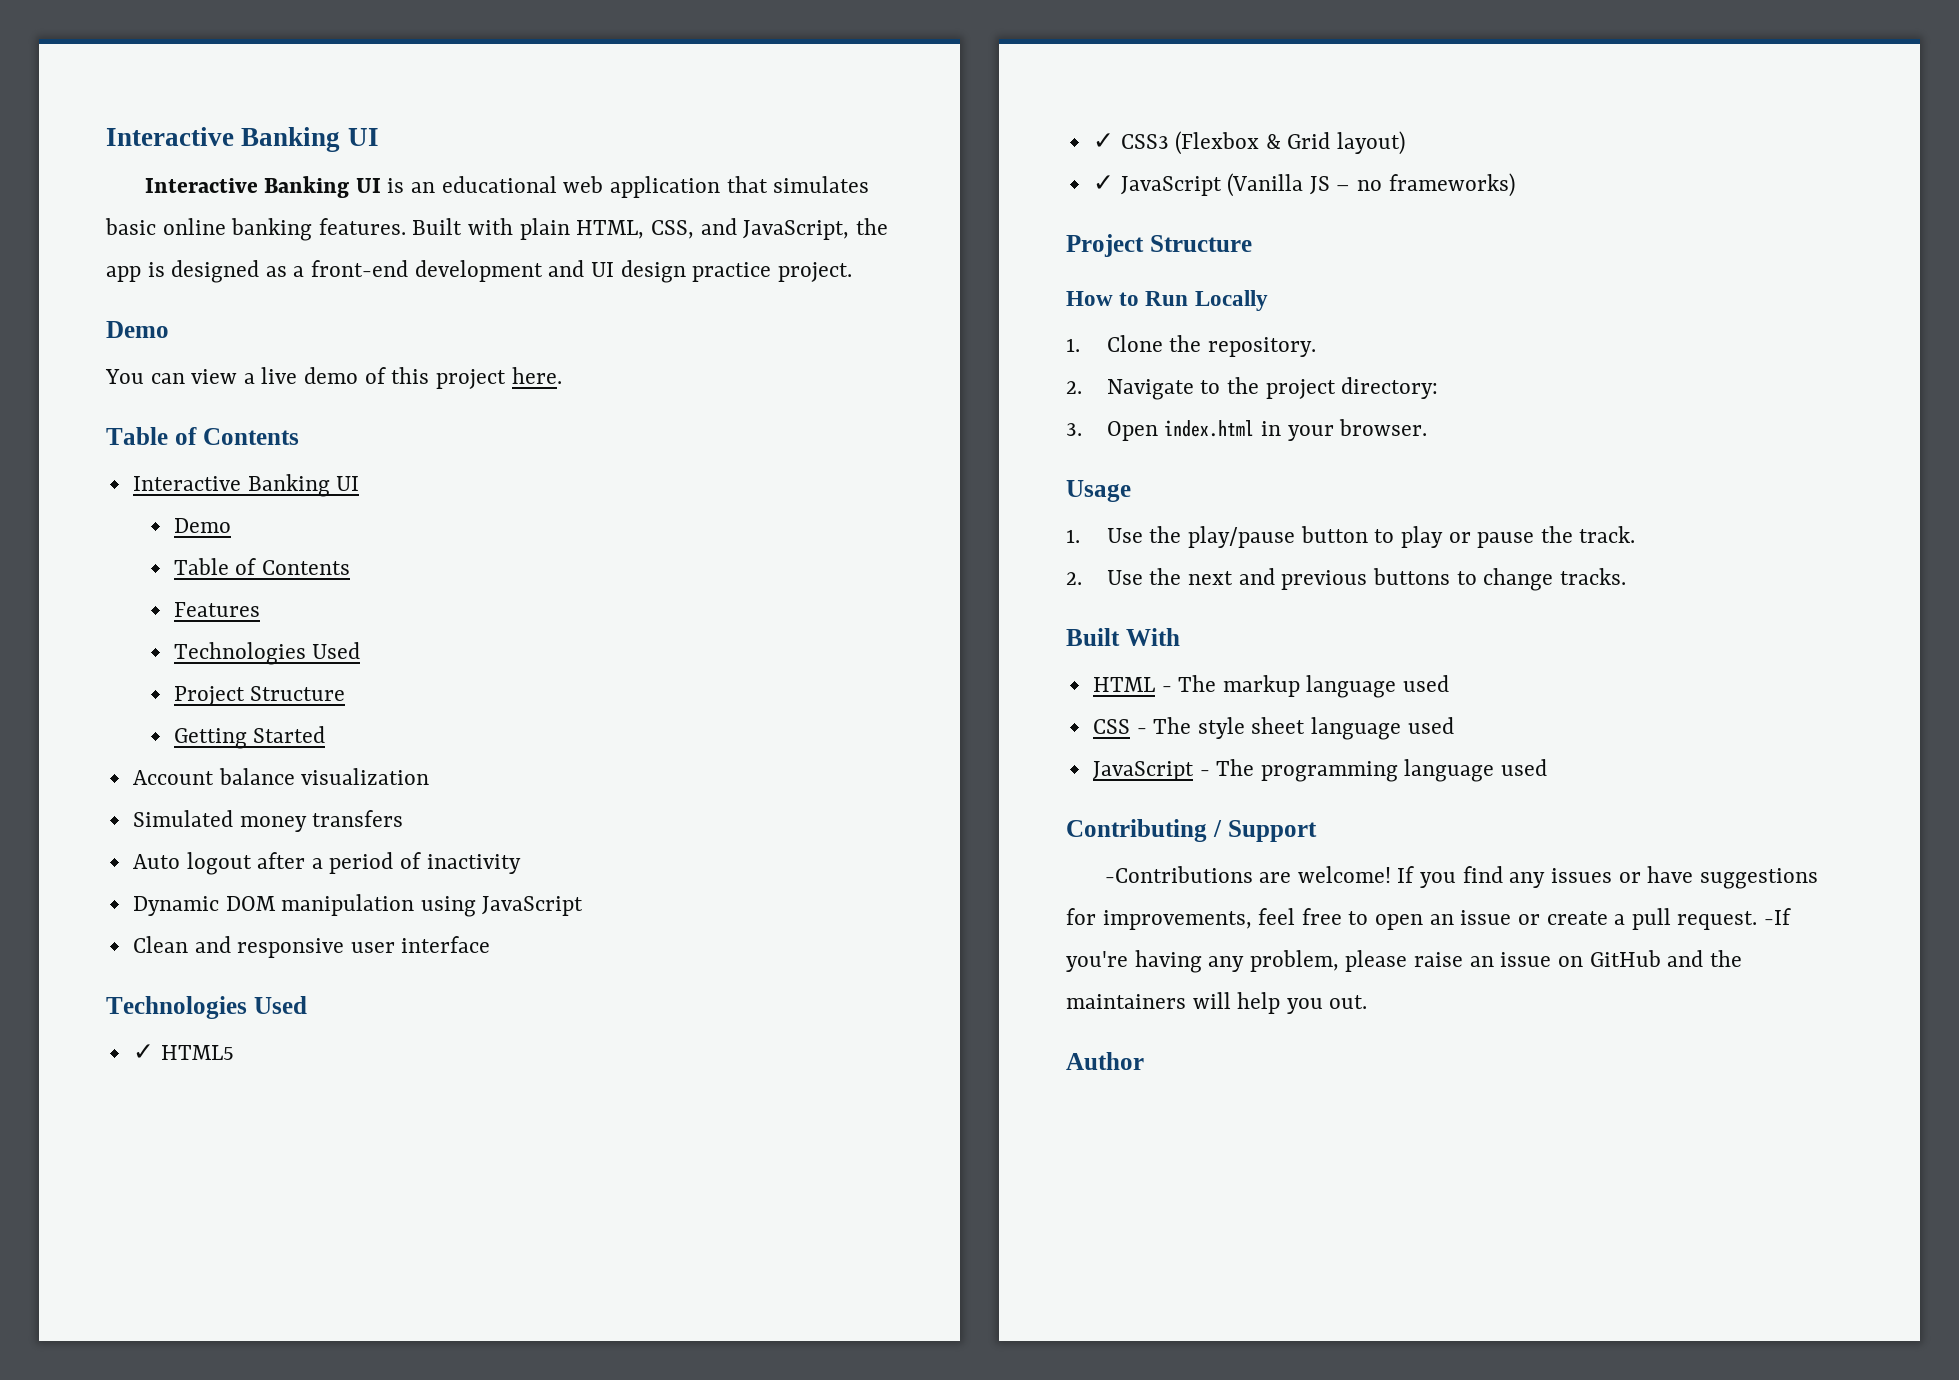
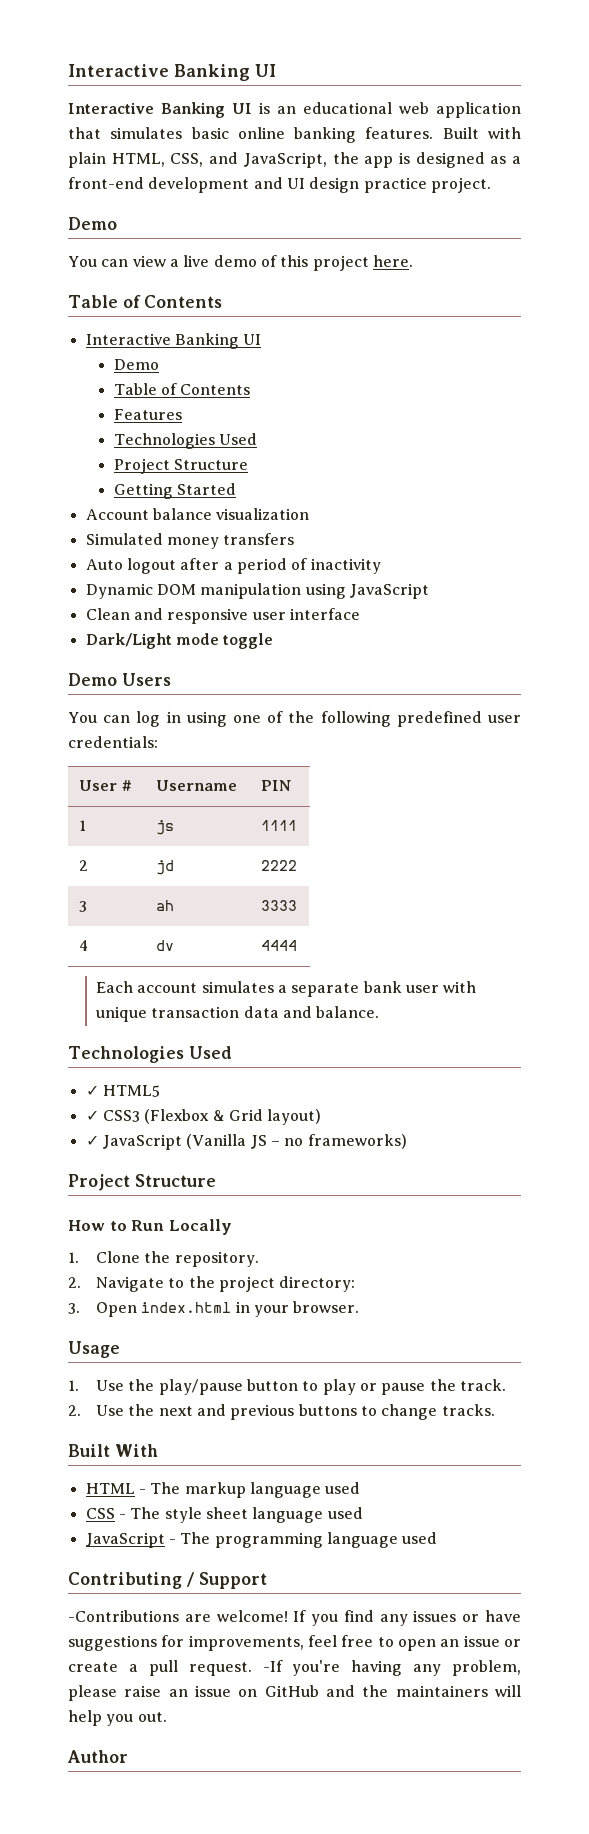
(491, 944) none -> [85,633,274,649] [68,673,171,686] [68,711,521,727] [68,736,158,748] [79,780,132,791] [156,780,238,791] [261,780,292,791] [79,820,87,831] [156,820,175,835] [261,820,298,831] [79,860,89,871] [156,860,175,875] [261,860,298,871] [79,901,88,912] [156,900,175,911] [261,900,298,911] [79,940,89,951] [156,940,175,951] [261,940,298,951] [95,981,477,997] [95,1006,380,1022] // Dark/Light mode toggle // Demo Users // You can log in using one of the following predefined user credentials: // User # | Username | PIN // 1 | js | 1111 // 2 | jd | 2222 // 3 | ah | 3333 // 4 | dv | 4444 // Each account simulates a separate bank user with unique transaction data and balance.

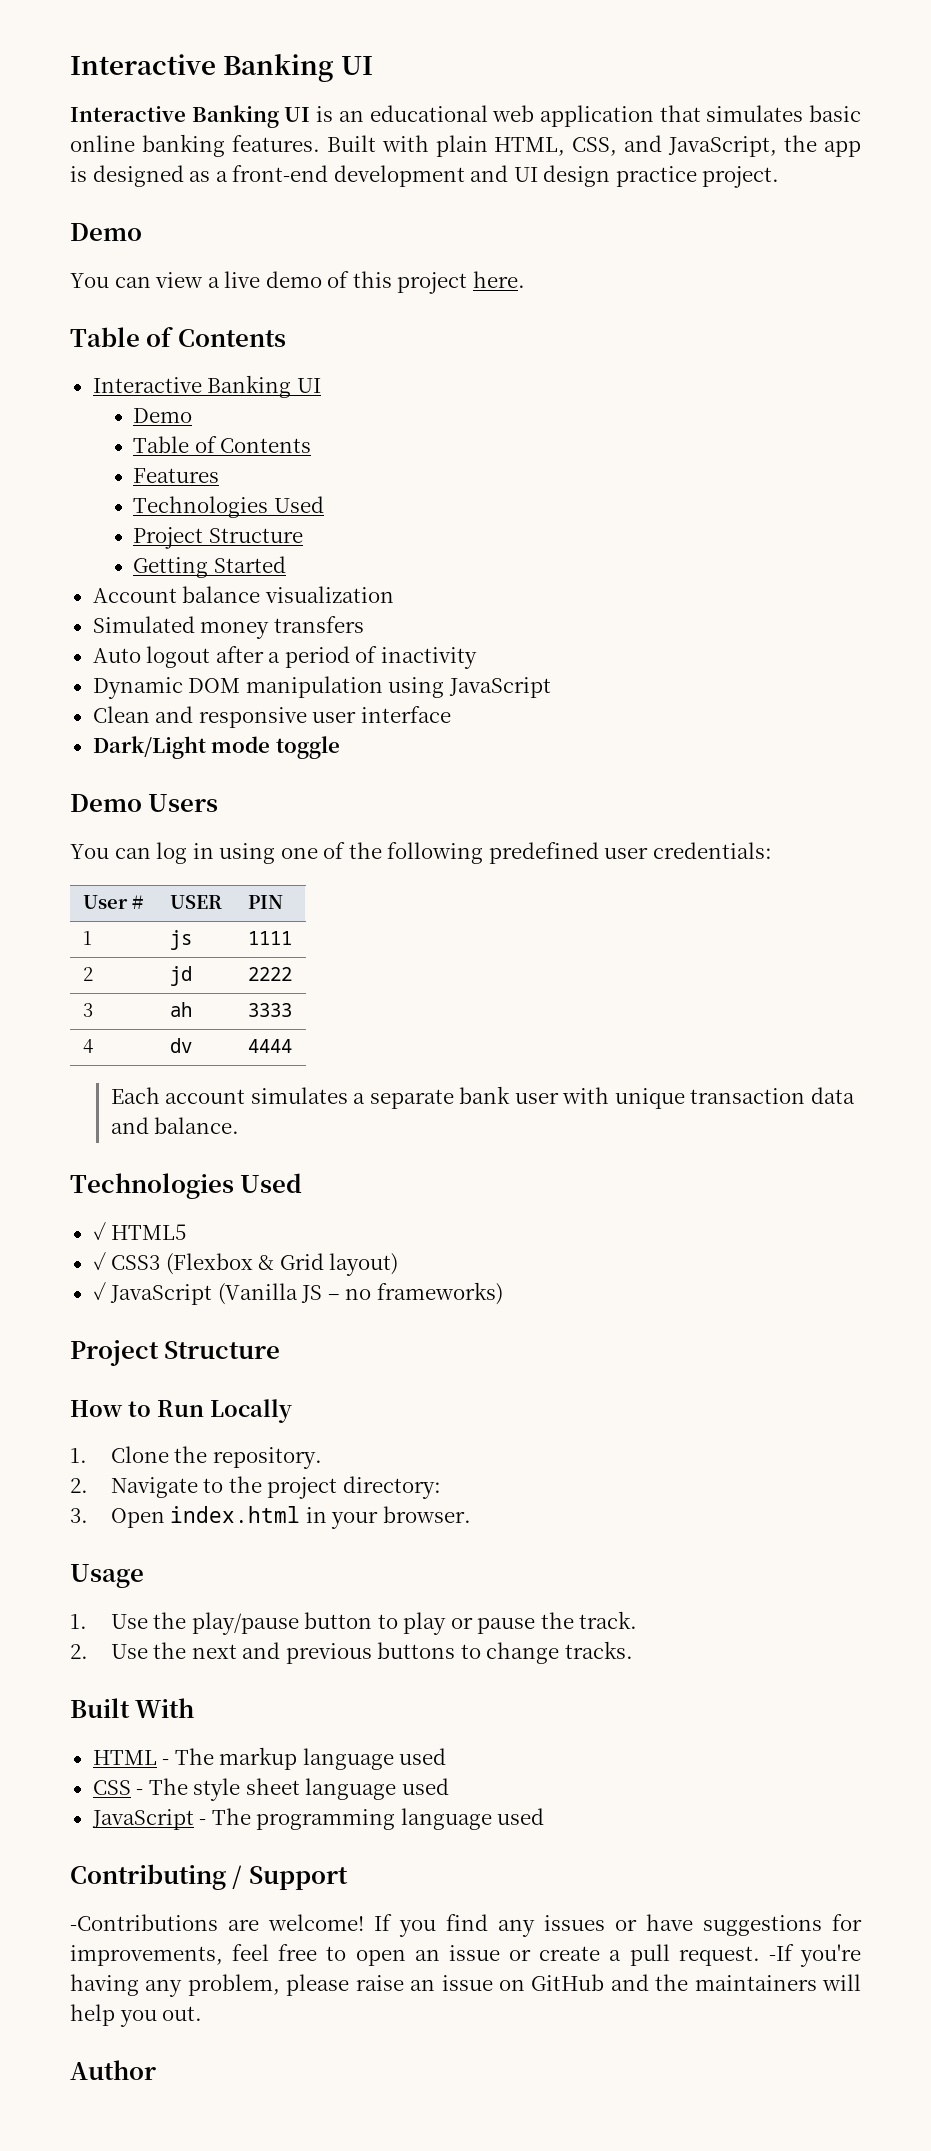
[156,780,238,791] Username -> [169,895,222,909] USER

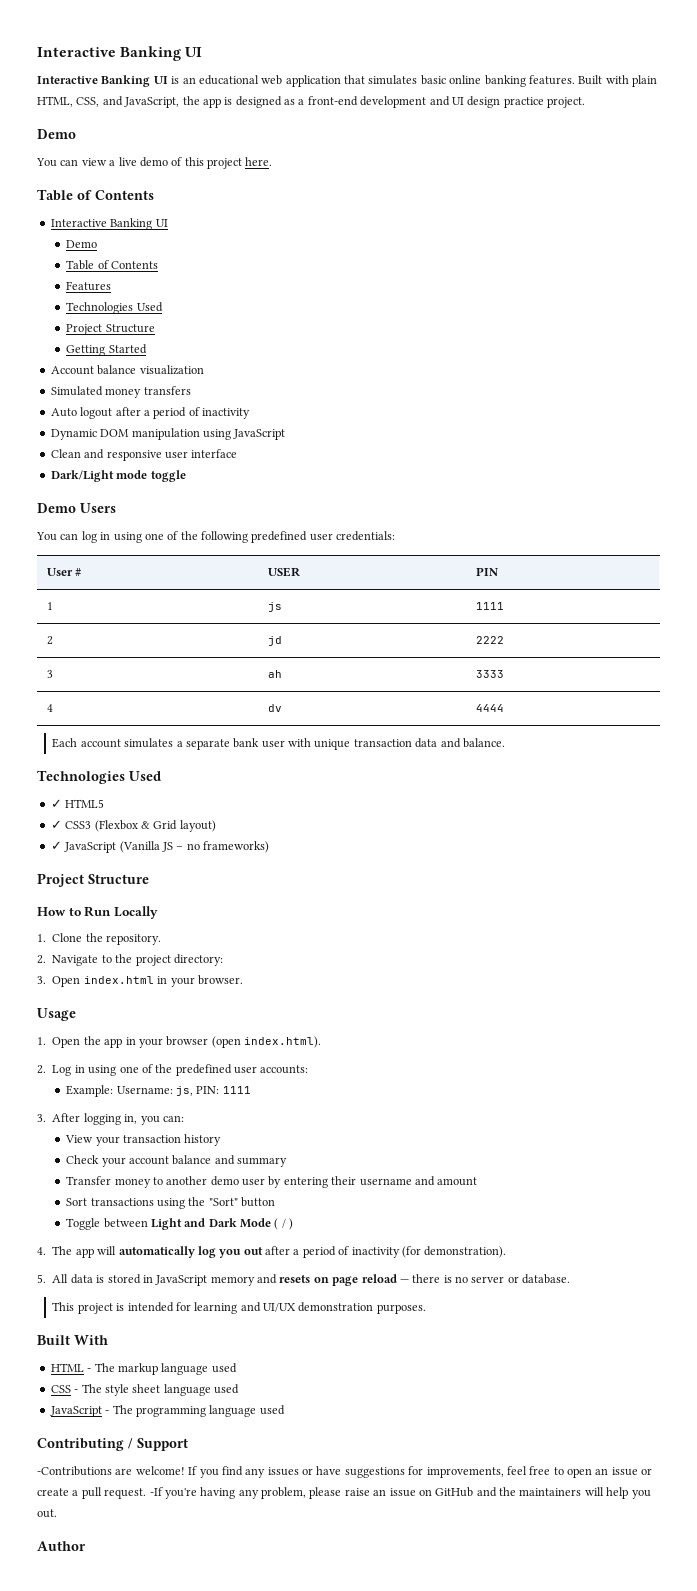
[110,1611,638,1635] [70,1641,633,1664] Use the play/pause button to play or pause the track. // 2. Use the next and previous buttons to change tracks. -> [52,1036,322,1048] [37,1064,309,1076] [66,1085,251,1097] [37,1113,184,1125] [65,1134,222,1146] [66,1155,288,1167] [66,1176,478,1188] [66,1197,276,1209] [66,1218,294,1230] [37,1246,507,1258] [37,1274,571,1286] [52,1302,426,1314] Open the app in your browser (open index.html). // 2. Log in using one of the predefined user accounts: // Example: Username: js, PIN: 1111 // 3. After logging in, you can: // View your transaction history // Check your account balance and summary // Transfer money to another demo user by entering their username and amount // Sort transactions using the "Sort" button // Toggle between Light and Dark Mode ( / ) // 4. The app will automatically log you out after a period of inactivity (for demonstration). // 5. All data is stored in JavaScript memory and resets on page reload — there is no server or database. // This project is intended for learning and UI/UX demonstration purposes.

